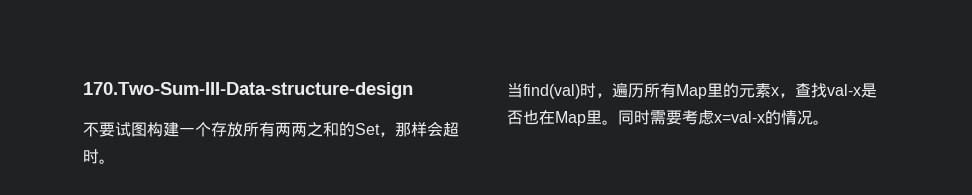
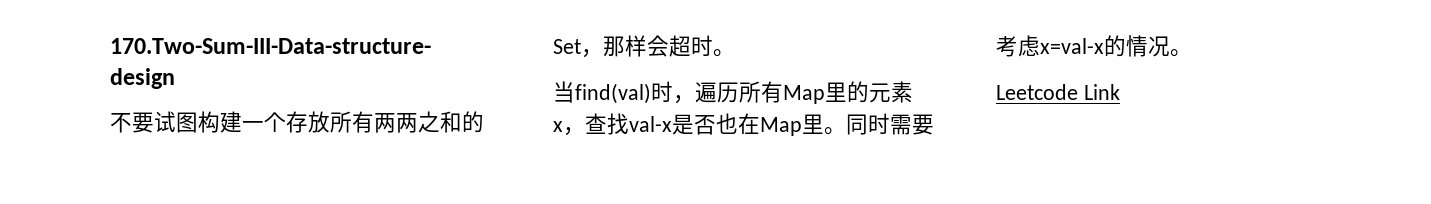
(829, 122) none -> [996,84,1120,100] // Leetcode Link

